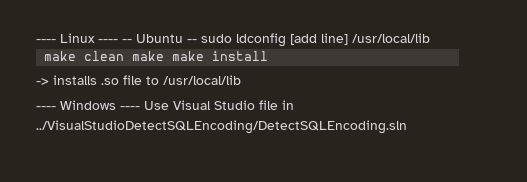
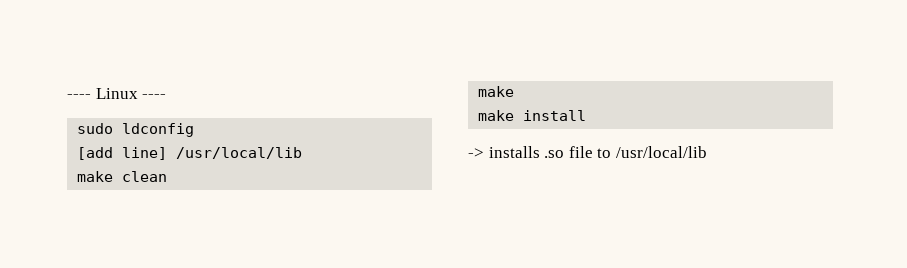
[122,34,197,43] -- Ubuntu -- -> (167, 96) //
(286, 40) none -> (195, 130) //
[132,51,165,61] make -> [478,86,515,97] // make //
[36,100,294,110] [36,120,407,134] // ---- Windows ---- Use Visual Studio file in ../VisualStudioDetectSQLEncoding/DetectSQLEncoding.sln -> (707, 152) none

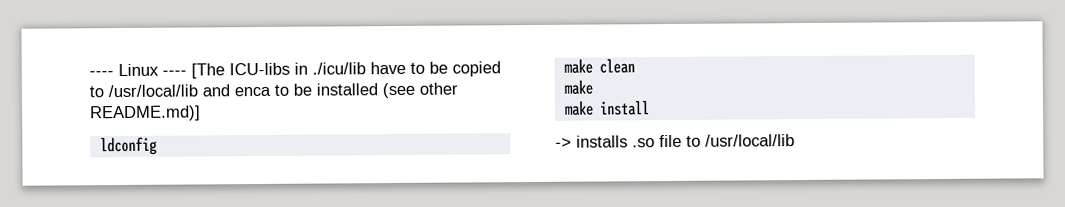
[77,123,195,137] [77,147,303,160] // sudo ldconfig // [add line] /usr/local/lib -> [191,61,501,79] [89,82,458,99] [90,105,201,122] [99,136,157,156] [The ICU-libs in ./icu/lib have to be copied to /usr/local/lib and enca to be installed (see other README.md)] // ldconfig

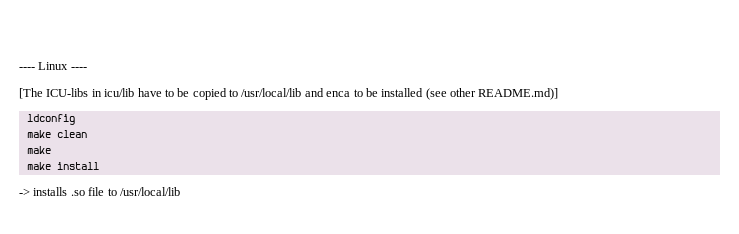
(187, 73) none -> (87, 68) //
[312,62,366,75] ./icu/lib -> [104,88,135,97] icu/lib

